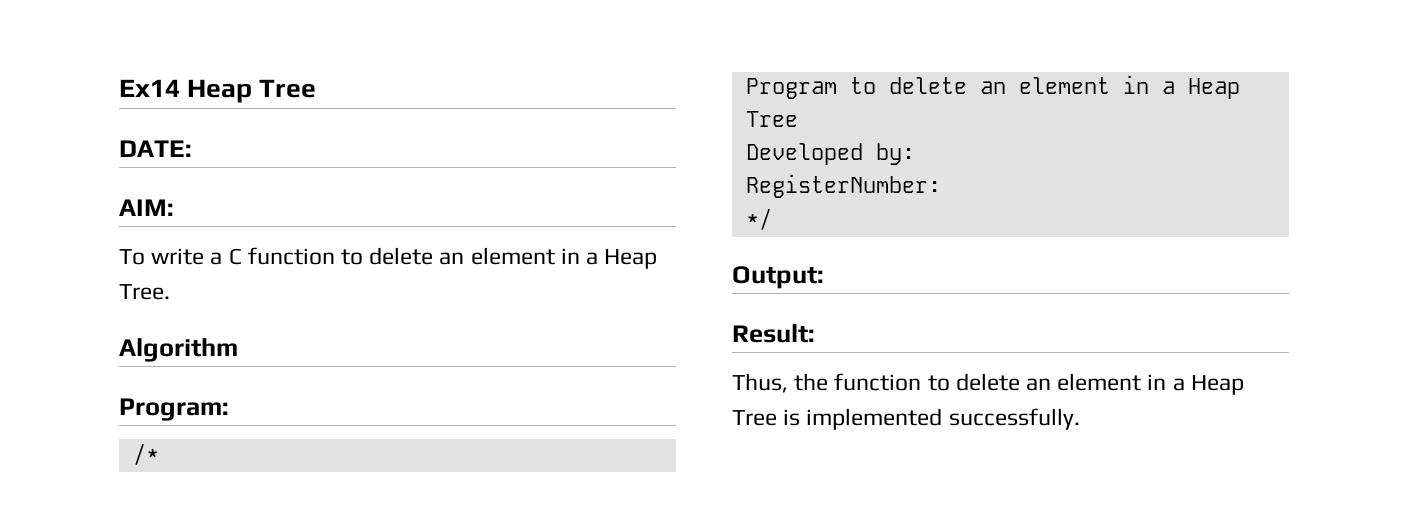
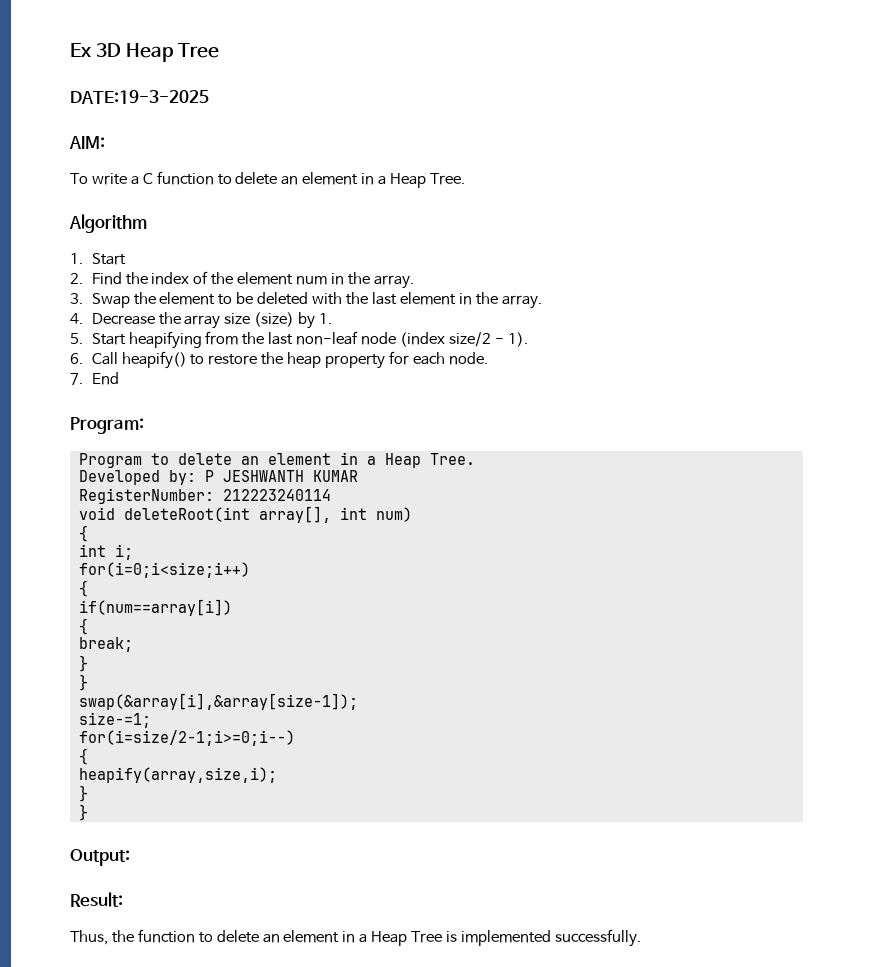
[119,79,317,103] [119,140,192,157] Ex14 Heap Tree // DATE: -> [70,43,219,62] [70,90,209,104] Ex 3D Heap Tree // DATE:19-3-2025
(238, 350) none -> [70,253,126,265] [70,271,414,289] [70,292,542,309] [70,312,333,329] [70,331,528,349] [70,351,488,369] [70,372,119,385] // 1. Start // 2. Find the index of the element num in the array. // 3. Swap the element to be deleted with the last element in the array. // 4. Decrease the array size (size) by 1. // 5. Start heapifying from the last non-leaf node (index size/2 - 1). // 6. Call heapify() to restore the heap property for each node. // 7. End
[132,443,159,465] // /* -> (144, 425) none
[745,111,798,127] Tree -> [429,453,475,465] Tree.
[745,174,941,198] [745,208,772,230] // RegisterNumber: // */ -> [204,470,358,482] [78,488,331,504] [78,506,412,523] [78,525,88,542] [78,544,133,560] [78,562,250,578] [78,580,88,597] [78,599,232,616] [78,618,88,635] [78,637,133,652] [78,655,88,672] [78,674,88,691] [78,693,358,710] [78,712,151,728] [78,730,295,746] [78,748,88,765] [78,767,277,783] [78,785,88,802] [78,804,88,821] P JESHWANTH KUMAR // RegisterNumber: 212223240114 // void deleteRoot(int array[], int num) // { // int i; // for(i=0;i<size;i++) // { // if(num==array[i]) // { // break; // } // } // swap(&array[i],&array[size-1]); // size-=1; // for(i=size/2-1;i>=0;i--) // { // heapify(array,size,i); // } // }

